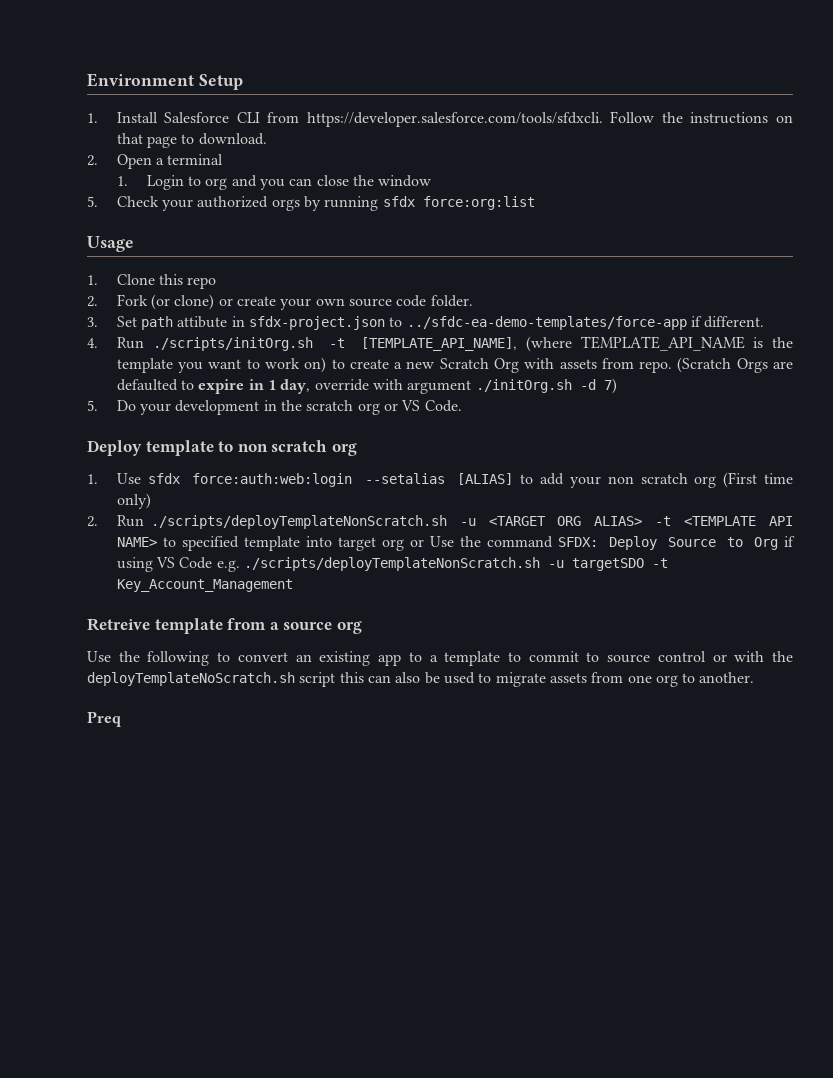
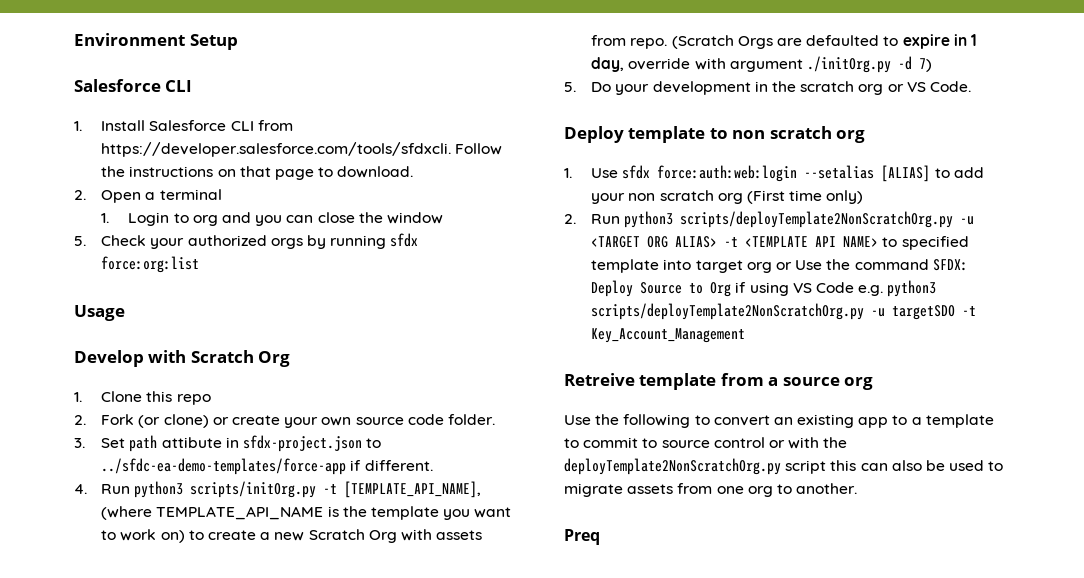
(243, 82) none -> [74,79,193,92] // Salesforce CLI
(134, 244) none -> [74,350,291,367] // Develop with Scratch Org
[152,337,313,351] ./scripts/initOrg.sh -> [134,481,317,498] python3 scripts/initOrg.py
[475,379,572,393] ./initOrg.sh -> [806,56,891,73] ./initOrg.py
[150,515,447,529] ./scripts/deployTemplateNonScratch.sh -> [624,211,954,228] python3 scripts/deployTemplate2NonScratchOrg.py
[244,557,541,571] ./scripts/deployTemplateNonScratch.sh -> [887,280,937,297] [591,303,865,320] python3 scripts/deployTemplate2NonScratchOrg.py
[87,672,295,686] deployTemplateNoScratch.sh -> [564,458,781,475] deployTemplate2NonScratchOrg.py

